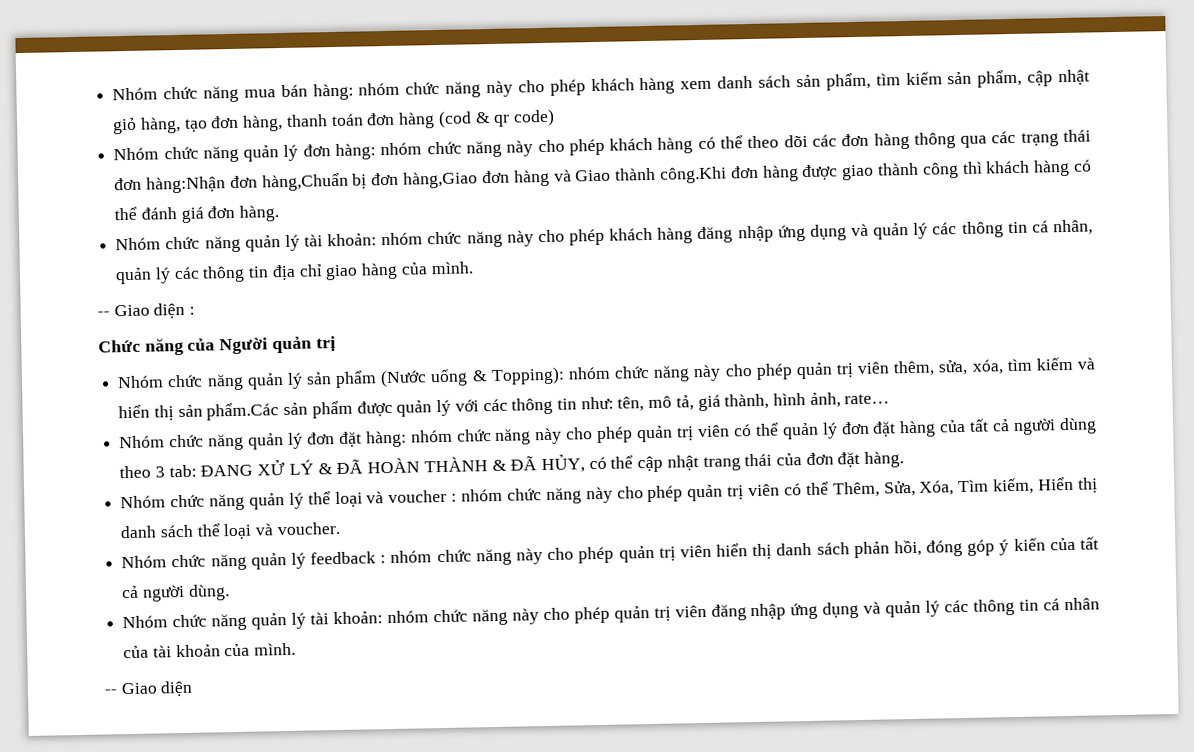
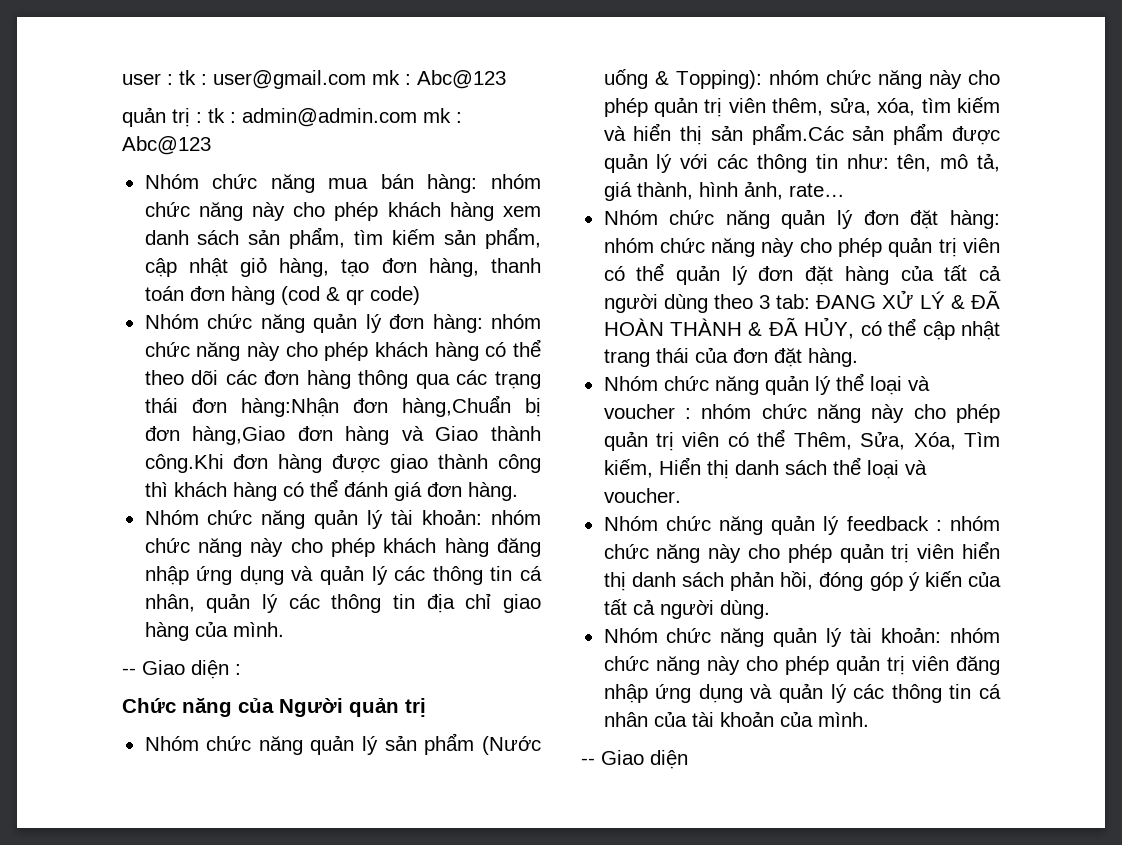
(112, 94) none -> [122,70,506,89] [122,107,462,127] [122,136,211,155] user : tk : user@gmail.com mk : Abc@123 // quản trị : tk : admin@admin.com mk : Abc@123 //

